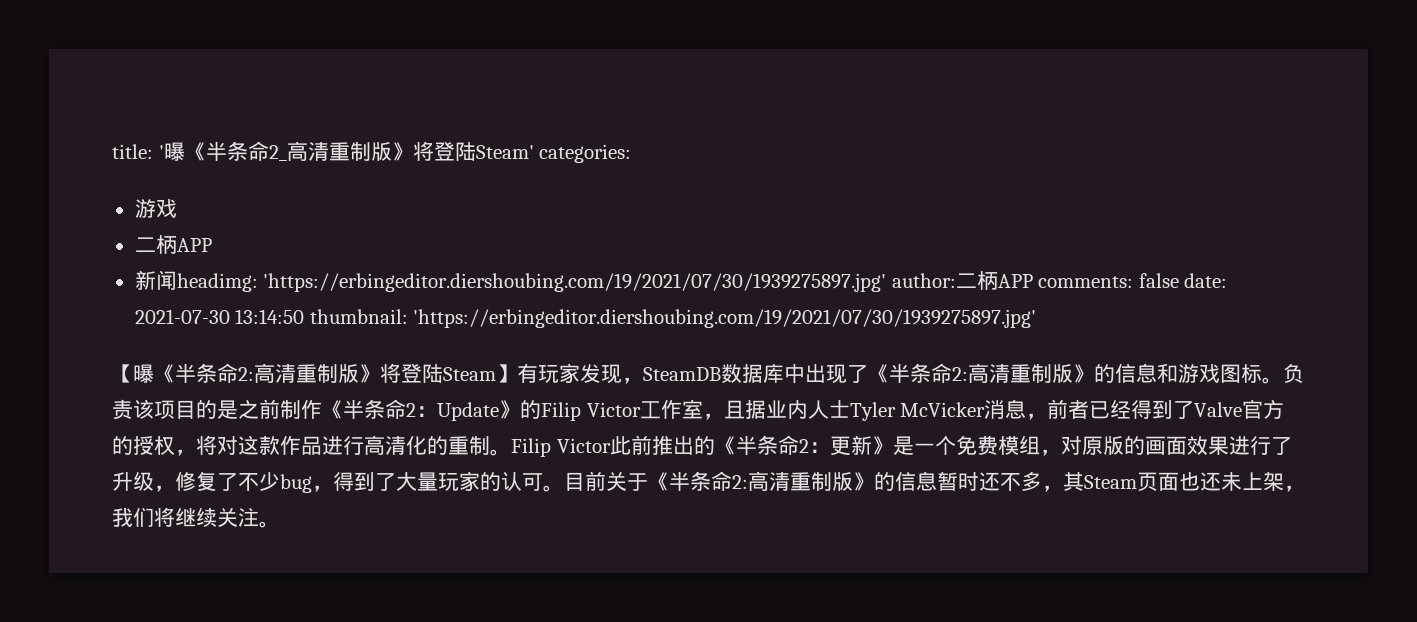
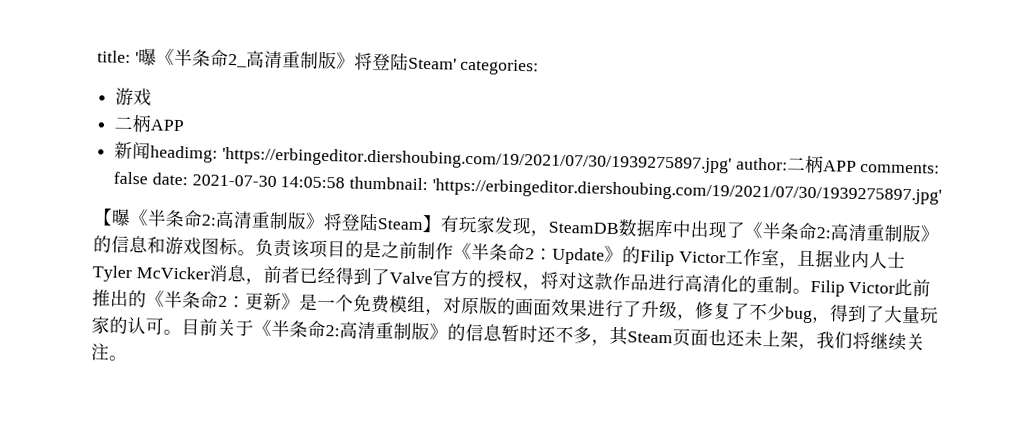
[235,309,305,324] 13:14:50 -> [280,176,346,189] 14:05:58

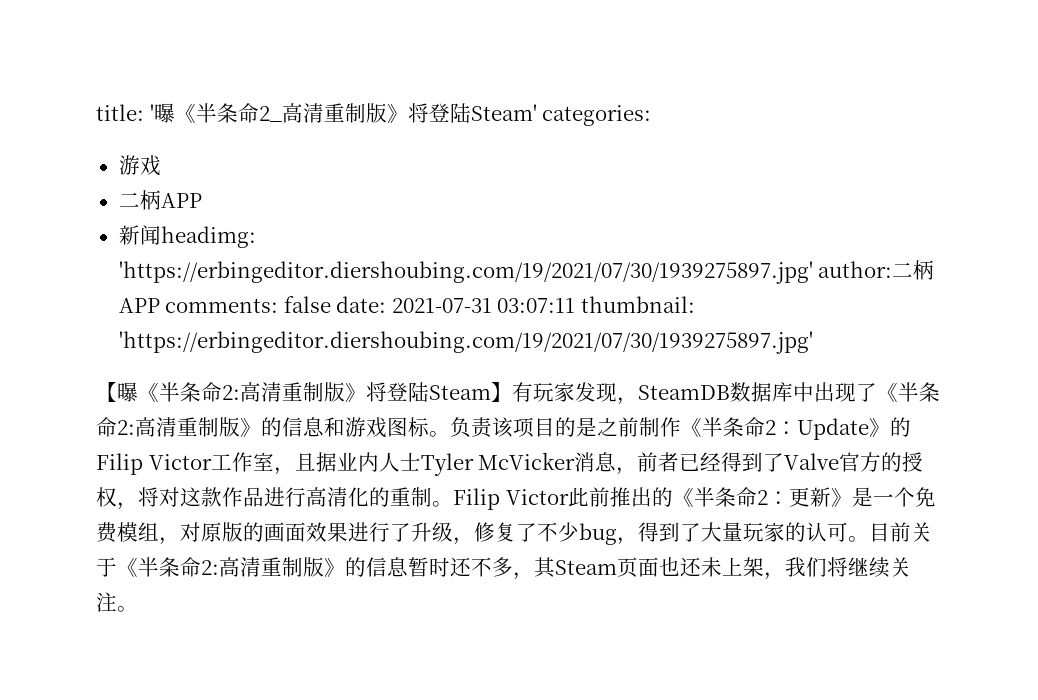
[191,174,346,189] 2021-07-30 14:05:58 -> [391,298,576,313] 2021-07-31 03:07:11

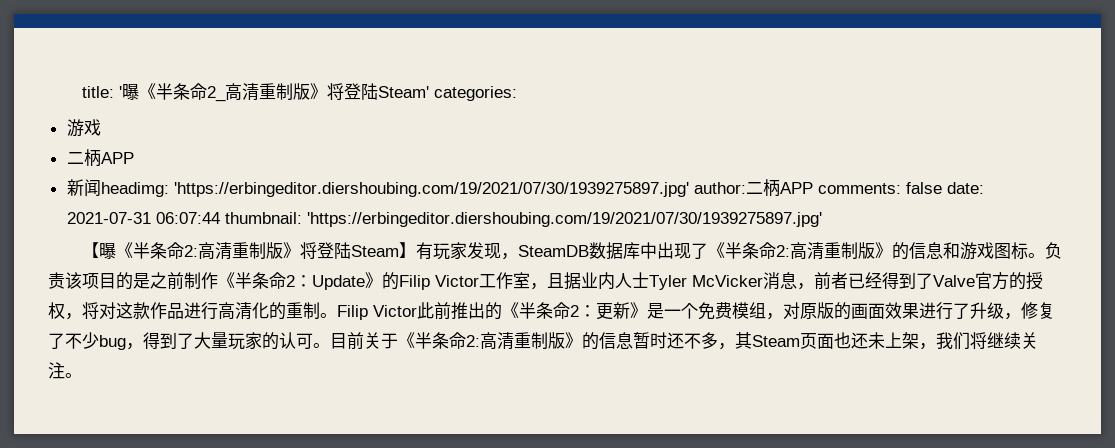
[497,298,576,313] 03:07:11 -> [155,212,220,224] 06:07:44

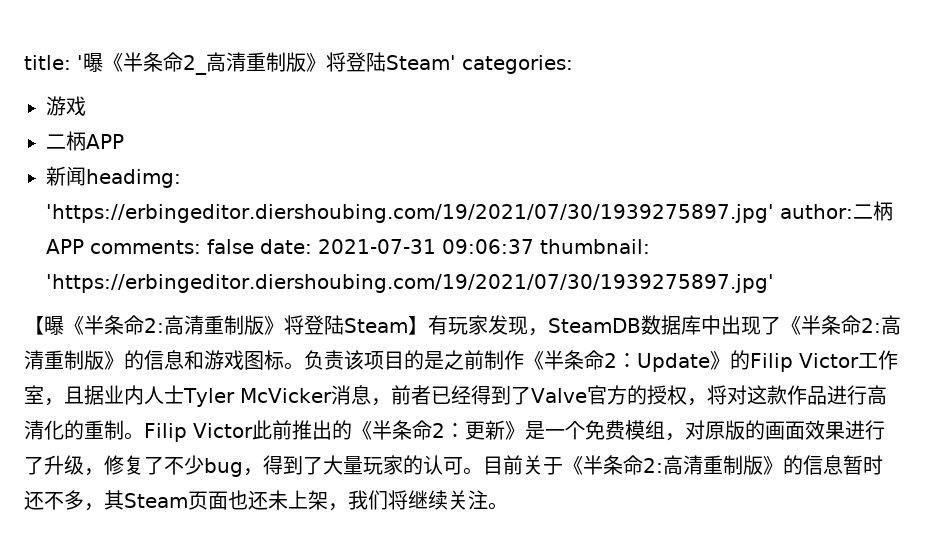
[155,212,220,224] 06:07:44 -> [442,239,534,254] 09:06:37

